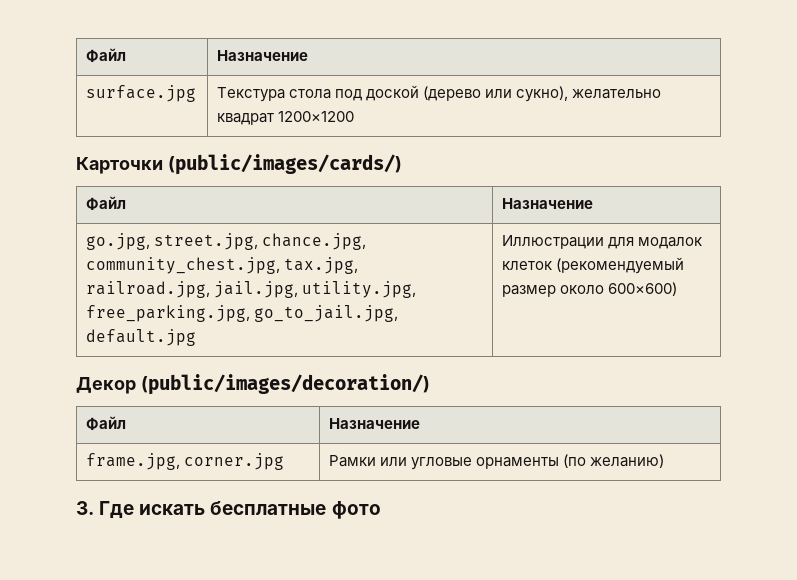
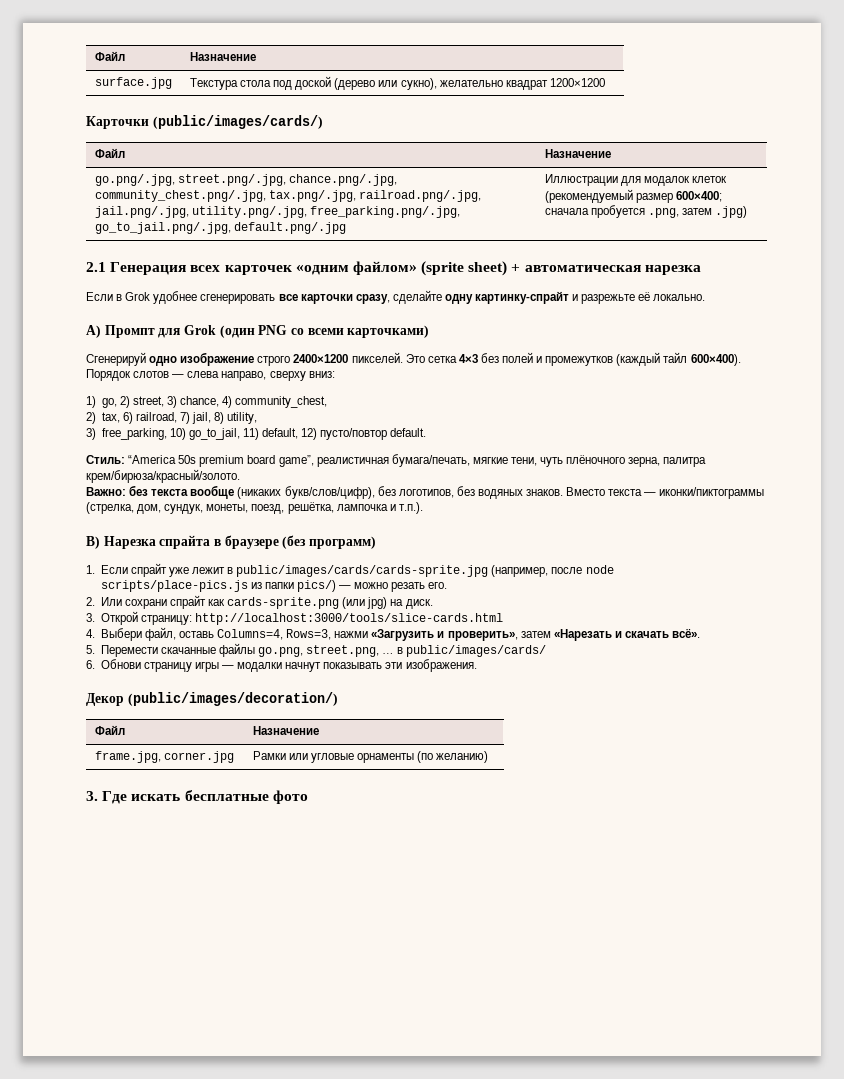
[86,233,367,250] [86,257,359,274] [86,281,417,298] [86,305,399,322] [86,329,197,346] go.jpg, street.jpg, chance.jpg, community_chest.jpg, tax.jpg, railroad.jpg, jail.jpg, utility.jpg, free_parking.jpg, go_to_jail.jpg, default.jpg -> [94,174,398,186] [94,190,482,202] [94,206,461,218] [94,222,346,234] go.png/.jpg, street.png/.jpg, chance.png/.jpg, community_chest.png/.jpg, tax.png/.jpg, railroad.png/.jpg, jail.png/.jpg, utility.png/.jpg, free_parking.png/.jpg, go_to_jail.png/.jpg, default.png/.jpg
[560,282,678,296] около 600×600) -> [676,191,723,202] [544,205,748,218] [86,261,701,276] [86,290,706,304] [86,325,430,338] [86,352,741,366] [86,369,335,381] [86,396,328,408] [86,412,258,424] [86,428,427,440] [86,454,707,467] [86,469,240,483] [86,485,765,499] [86,502,423,514] [86,535,376,549] [86,563,614,577] [100,580,448,592] [86,595,433,609] [86,611,503,625] [86,627,701,641] [86,643,547,657] [86,659,477,672] 600×400; сначала пробуется .png, затем .jpg) // 2.1 Генерация всех карточек «одним файлом» (sprite sheet) + автоматическая нарезка // Если в Grok удобнее сгенерировать все карточки сразу, сделайте одну картинку‑спрайт и разрежьте её локально. // A) Промпт для Grok (один PNG со всеми карточками) // Сгенерируй одно изображение строго 2400×1200 пикселей. Это сетка 4×3 без полей и промежутков (каждый тайл 600×400). Порядок слотов — слева направо, сверху вниз: // 1) go, 2) street, 3) chance, 4) community_chest, // 2) tax, 6) railroad, 7) jail, 8) utility, // 3) free_parking, 10) go_to_jail, 11) default, 12) пусто/повтор default. // Стиль: “America 50s premium board game”, реалистичная бумага/печать, мягкие тени, чуть плёночного зерна, палитра крем/бирюза/красный/золото. // Важно: без текста вообще (никаких букв/слов/цифр), без логотипов, без водяных знаков. Вместо текста — иконки/пиктограммы (стрелка, дом, сундук, монеты, поезд, решётка, лампочка и т.п.). // B) Нарезка спрайта в браузере (без программ) // 1. Если спрайт уже лежит в public/images/cards/cards-sprite.jpg (например, после node scripts/place-pics.js из папки pics/) — можно резать его. // 2. Или сохрани спрайт как cards-sprite.png (или jpg) на диск. // 3. Открой страницу: http://localhost:3000/tools/slice-cards.html // 4. Выбери файл, оставь Columns=4, Rows=3, нажми «Загрузить и проверить», затем «Нарезать и скачать всё». // 5. Перемести скачанные файлы go.png, street.png, … в public/images/cards/ // 6. Обнови страницу игры — модалки начнут показывать эти изображения.

